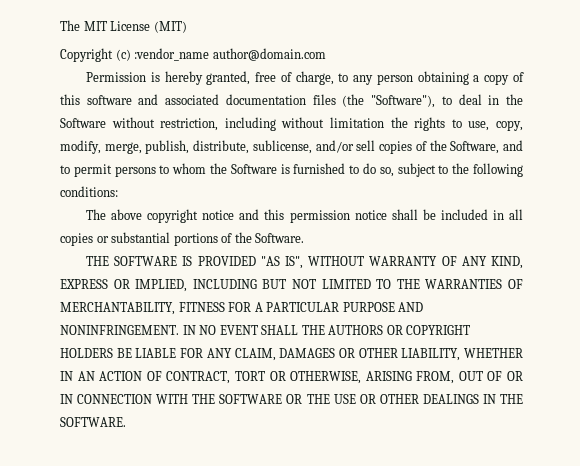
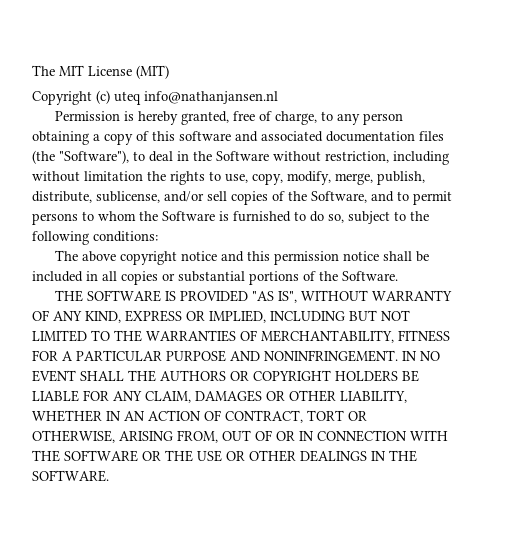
[134,48,326,61] :vendor_name author@domain.com -> [114,91,278,105] uteq info@nathanjansen.nl

